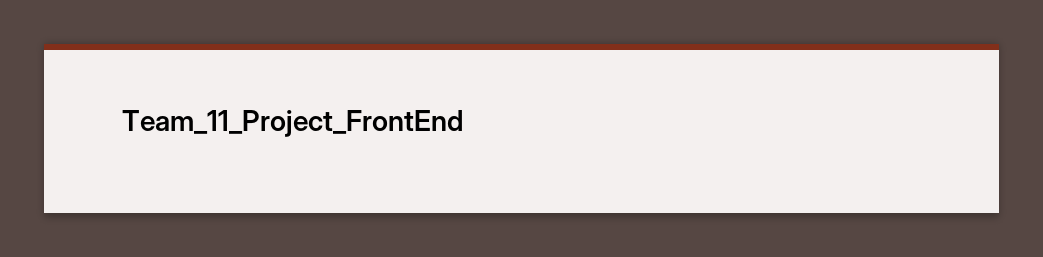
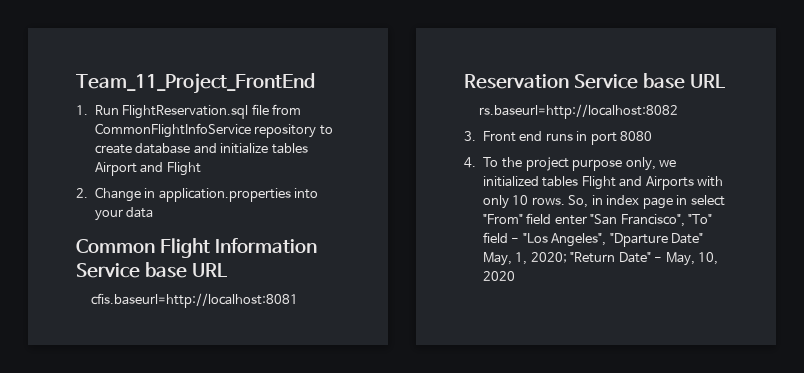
(463, 123) none -> [76,104,302,119] [94,123,333,138] [94,143,308,154] [94,162,201,176] [76,187,319,202] [94,207,154,221] [76,238,317,258] [76,262,227,278] [90,293,298,308] [464,73,725,89] [478,104,678,119] [464,131,653,145] [464,157,677,171] [482,176,724,190] [482,195,725,209] [482,213,713,227] [482,232,704,247] [482,252,719,266] [482,271,515,281] // 1. Run FlightReservation.sql file from CommonFlightInfoService repository to create database and initialize tables Airport and Flight // 2. Change in application.properties into your data // Common Flight Information Service base URL // cfis.baseurl=http://localhost:8081 // Reservation Service base URL // rs.baseurl=http://localhost:8082 // 3. Front end runs in port 8080 // 4. To the project purpose only, we initialized tables Flight and Airports with only 10 rows. So, in index page in select "From" field enter "San Francisco", "To" field - "Los Angeles", "Dparture Date" May, 1, 2020; "Return Date" - May, 10, 2020

